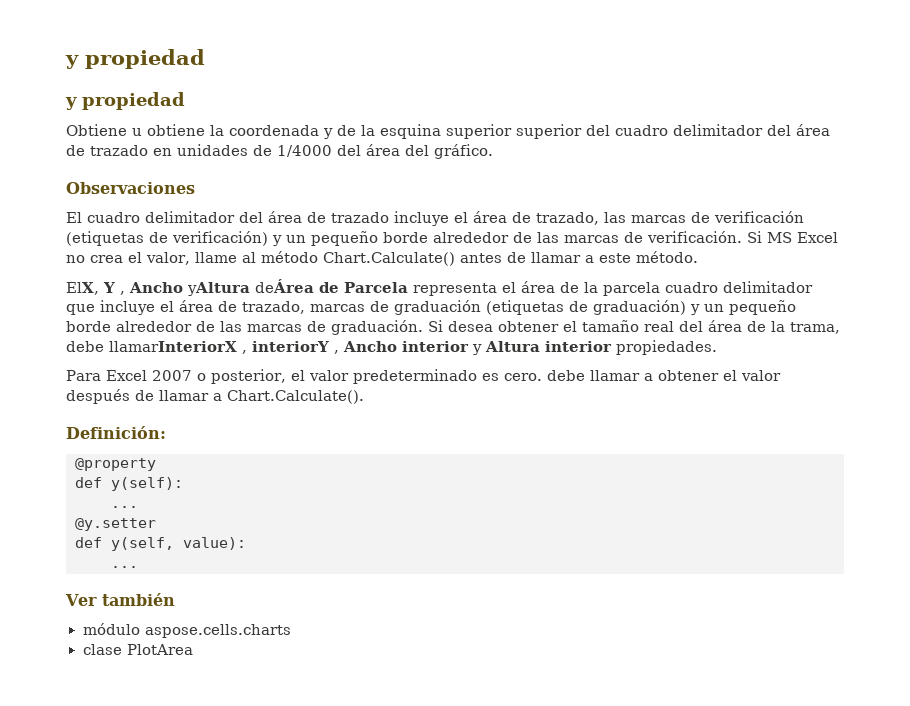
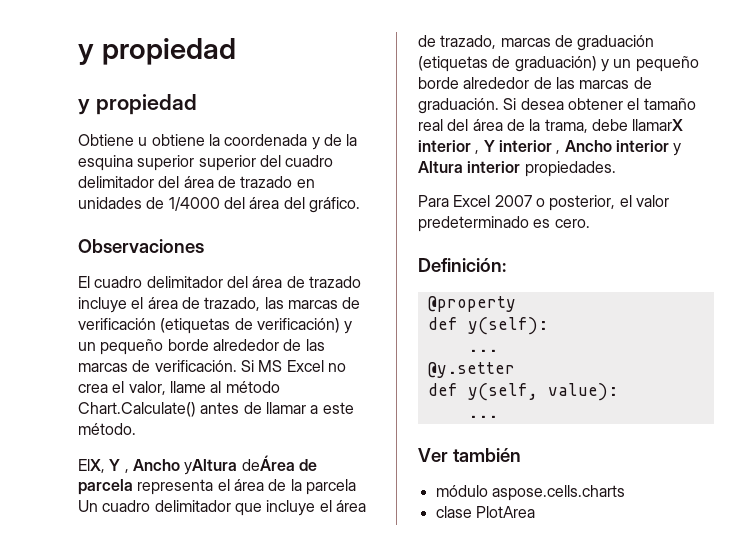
[344,282,408,293] Parcela -> [78,479,133,495] parcela
(660, 289) none -> [78,500,98,512] Un
[109,341,329,354] llamarInteriorX , interiorY -> [632,119,684,131] [418,140,552,154] llamarX interior , Y interior
[546,370,781,381] [66,389,364,404] debe llamar a obtener el valor después de llamar a Chart.Calculate(). -> (590, 223) none

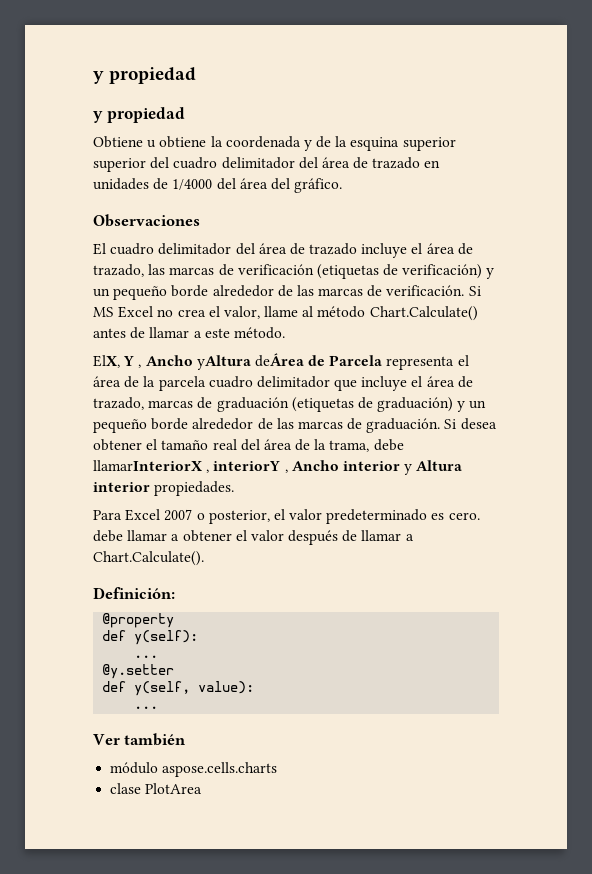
[78,479,133,495] parcela -> [329,355,383,366] Parcela
[78,500,98,512] Un -> (206, 383) none
[632,119,684,131] [418,140,552,154] llamarX interior , Y interior -> [93,460,281,473] llamarInteriorX , interiorY
(590, 223) none -> [93,530,414,545] [93,551,204,566] debe llamar a obtener el valor después de llamar a Chart.Calculate().

